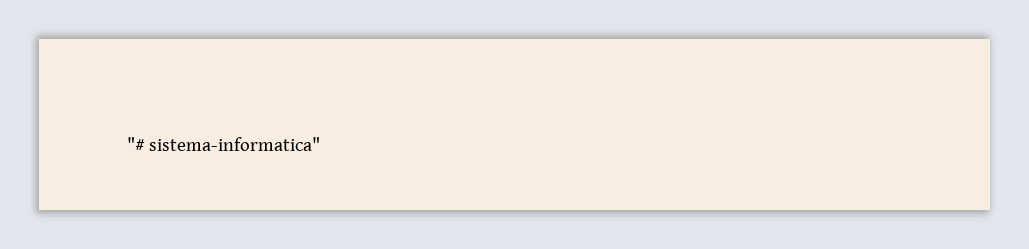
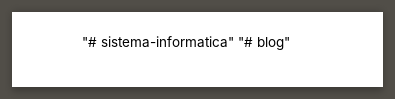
(320, 144) none -> [238,37,290,50] "# blog"

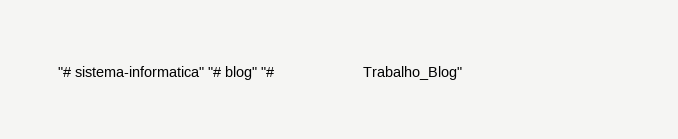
(290, 43) none -> [261,66,462,80] "# Trabalho_Blog"

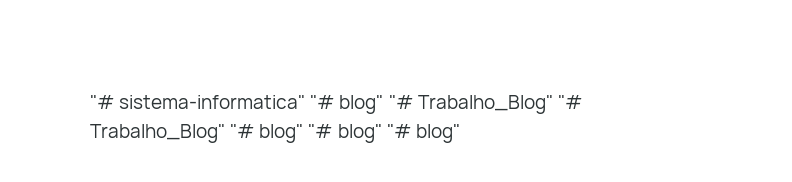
(462, 73) none -> [557,95,582,109] [90,124,460,143] "# Trabalho_Blog" "# blog" "# blog" "# blog"

